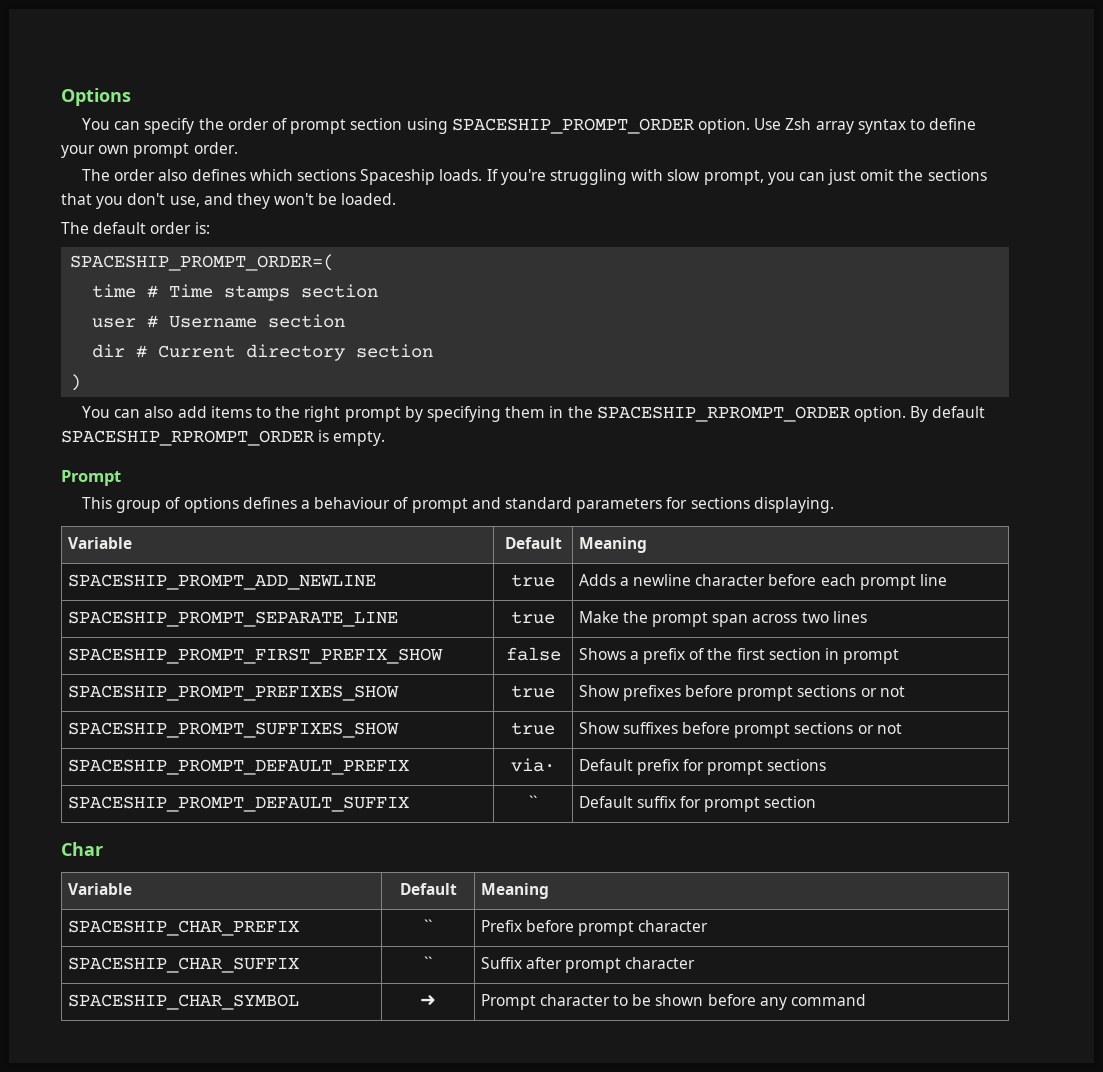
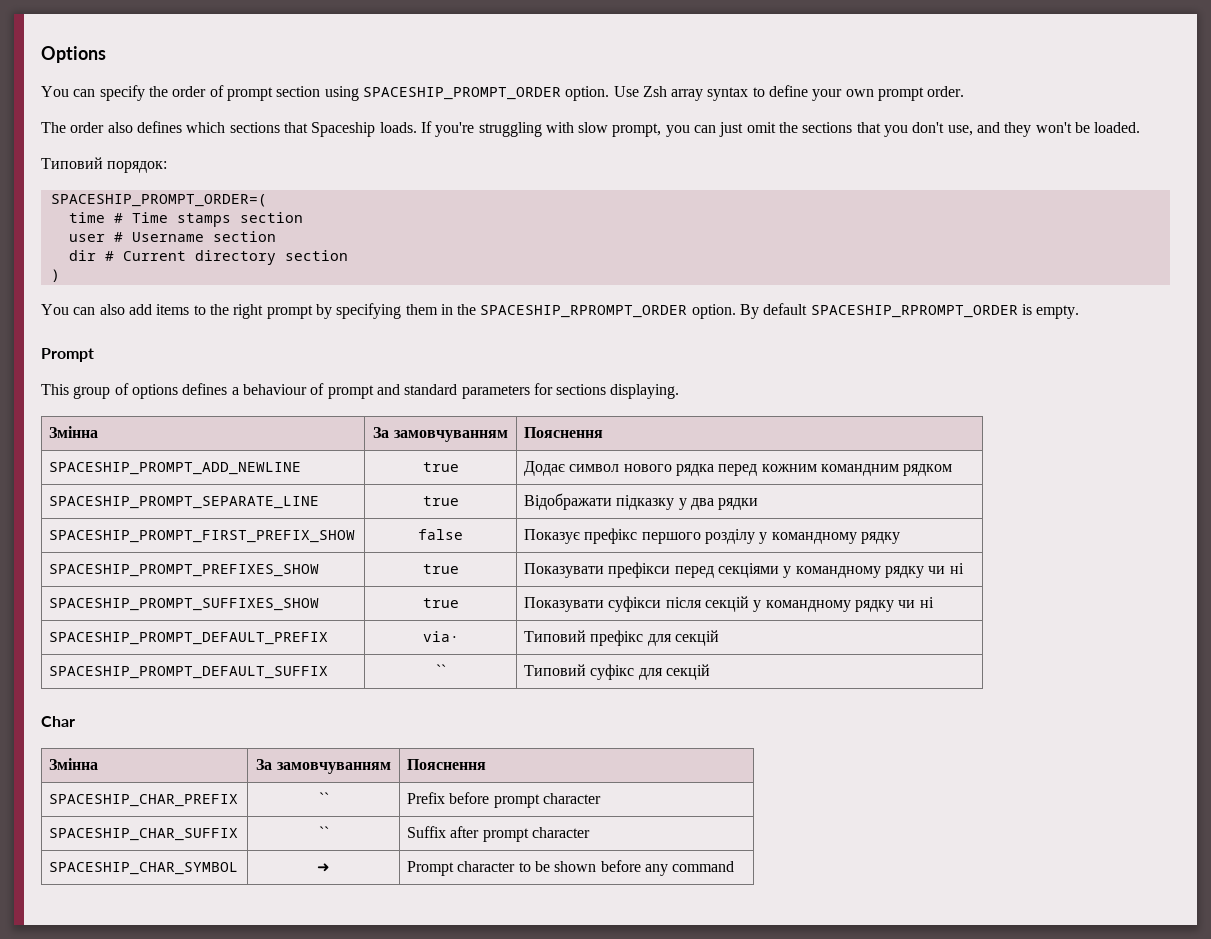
(357, 175) none -> [283,122,308,133] that
[61,222,210,234] The default order is: -> [41,157,168,173] Типовий порядок:
[67,537,132,549] [504,537,562,549] [578,537,647,553] [67,574,376,590] [511,574,555,587] [578,574,948,590] [67,611,398,627] [511,611,555,624] [578,611,867,627] [67,648,443,664] [505,647,561,661] [578,648,900,664] [67,685,399,701] [511,685,555,698] [578,685,905,701] [67,722,399,738] [511,722,555,735] [578,722,902,738] [67,759,409,775] [511,758,555,772] [578,759,827,775] [67,796,409,812] [529,795,537,808] [578,796,817,812] [61,842,103,856] [67,883,132,895] [399,883,457,895] [480,883,549,899] Variable | Default | Meaning // SPACESHIP_PROMPT_ADD_NEWLINE | true | Adds a newline character before each prompt line // SPACESHIP_PROMPT_SEPARATE_LINE | true | Make the prompt span across two lines // SPACESHIP_PROMPT_FIRST_PREFIX_SHOW | false | Shows a prefix of the first section in prompt // SPACESHIP_PROMPT_PREFIXES_SHOW | true | Show prefixes before prompt sections or not // SPACESHIP_PROMPT_SUFFIXES_SHOW | true | Show suffixes before prompt sections or not // SPACESHIP_PROMPT_DEFAULT_PREFIX | via· | Default prefix for prompt sections // SPACESHIP_PROMPT_DEFAULT_SUFFIX | `` | Default suffix for prompt section // Char // Variable | Default | Meaning -> [49,426,99,438] [373,427,508,442] [524,427,604,438] [49,462,302,475] [422,462,459,472] [524,461,953,476] [49,496,320,509] [422,496,459,506] [524,493,759,510] [49,530,356,543] [418,529,463,540] [524,528,900,544] [49,564,320,577] [422,564,459,574] [524,562,964,578] [49,598,320,611] [422,598,459,608] [524,596,934,612] [49,632,329,645] [422,631,459,642] [524,630,720,646] [49,666,329,679] [435,664,446,676] [524,664,711,680] [41,716,75,727] [49,758,99,770] [256,759,391,774] [407,759,487,770] Змінна | За замовчуванням | Пояснення // SPACESHIP_PROMPT_ADD_NEWLINE | true | Додає символ нового рядка перед кожним командним рядком // SPACESHIP_PROMPT_SEPARATE_LINE | true | Відображати підказку у два рядки // SPACESHIP_PROMPT_FIRST_PREFIX_SHOW | false | Показує префікс першого розділу у командному рядку // SPACESHIP_PROMPT_PREFIXES_SHOW | true | Показувати префікси перед секціями у командному рядку чи ні // SPACESHIP_PROMPT_SUFFIXES_SHOW | true | Показувати суфікси після секцій у командному рядку чи ні // SPACESHIP_PROMPT_DEFAULT_PREFIX | via· | Типовий префікс для секцій // SPACESHIP_PROMPT_DEFAULT_SUFFIX | `` | Типовий суфікс для секцій // Char // Змінна | За замовчуванням | Пояснення

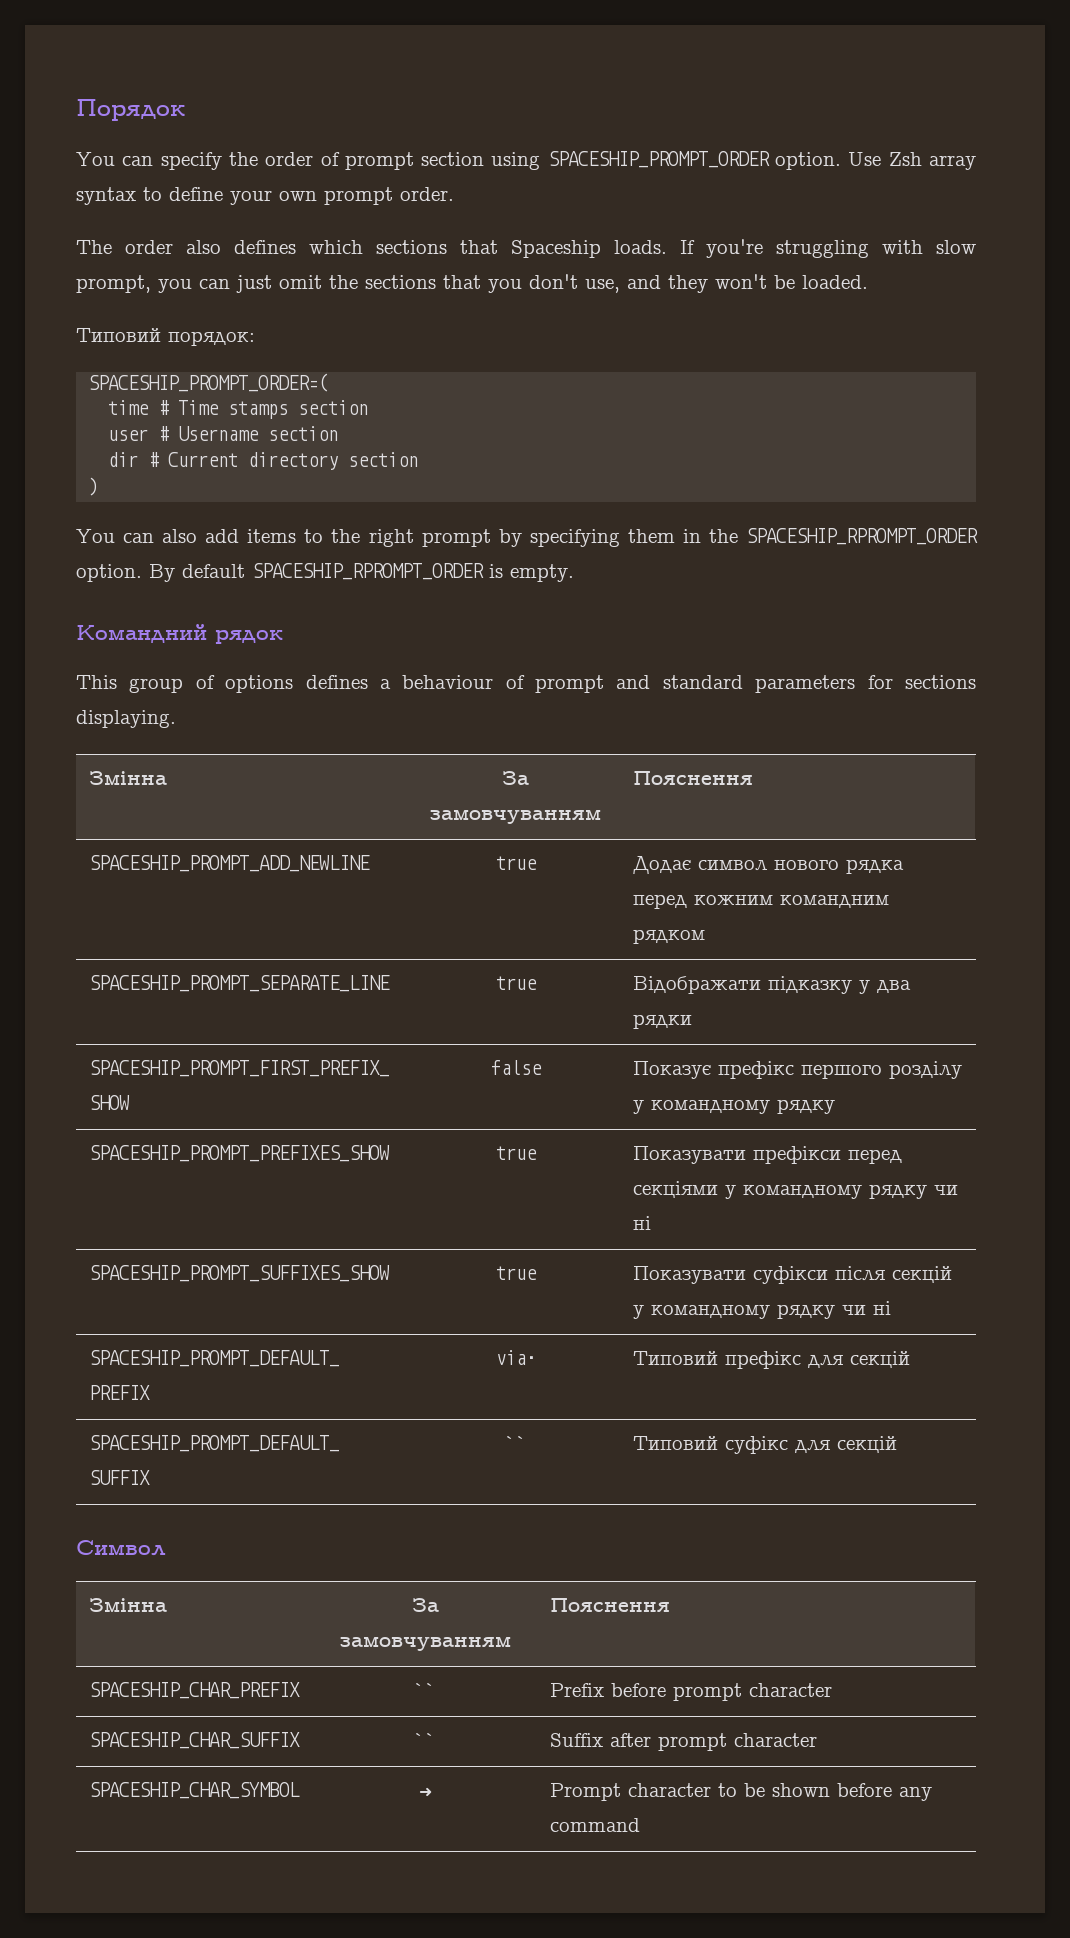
[41,46,106,63] Options -> [76,99,185,121] Порядок
[41,348,94,362] Prompt -> [76,624,283,644] Командний рядок
[41,716,75,727] Char -> [76,1540,166,1556] Символ

